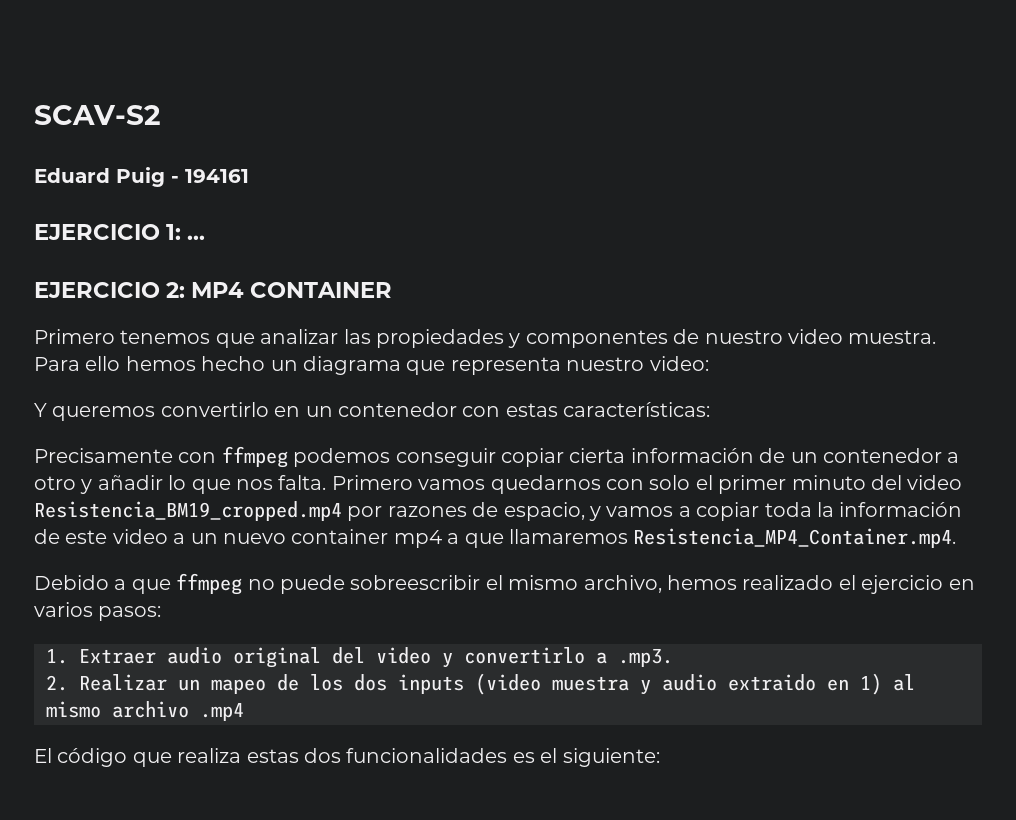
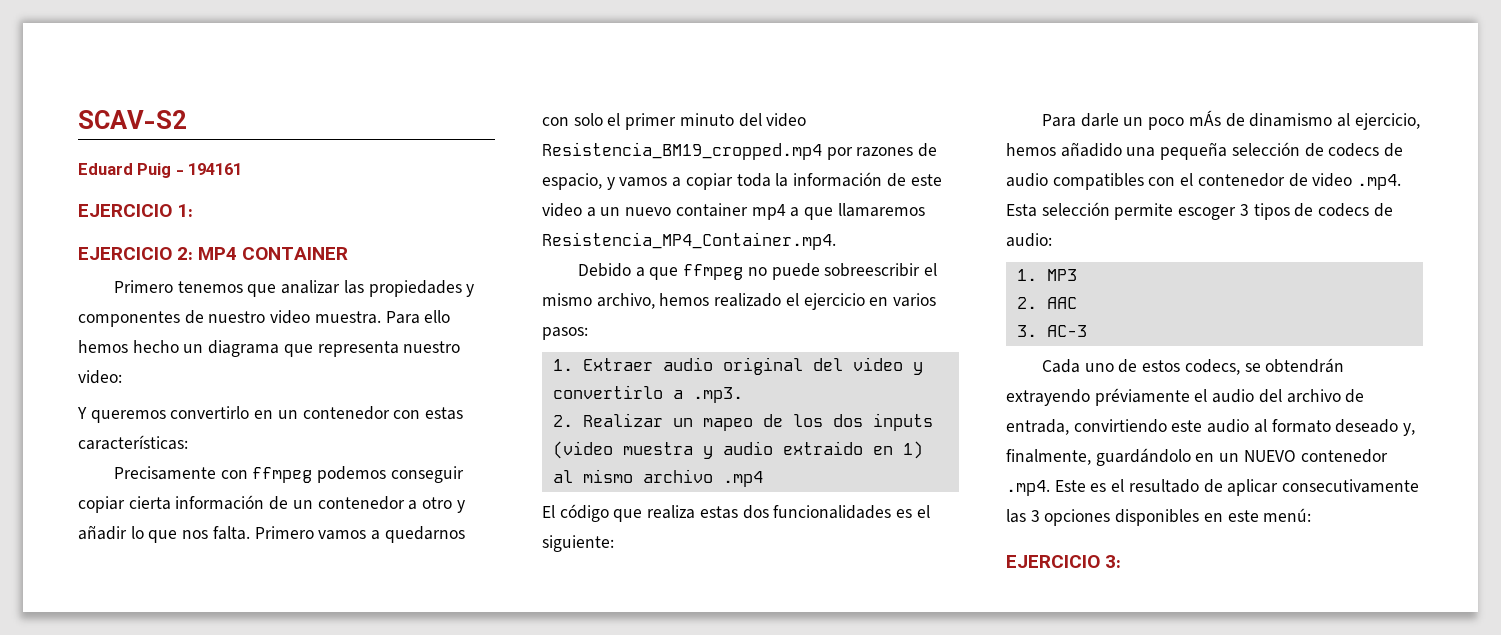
[187,235,206,240] ... -> (194, 210) none
(486, 484) none -> [371,530,381,540] a
(660, 757) none -> [1041,110,1420,130] [1006,142,1404,160] [1006,173,1402,190] [1006,202,1393,220] [1006,233,1052,247] [1016,269,1077,281] [1016,297,1077,309] [1016,325,1087,337] [1041,358,1345,375] [1006,388,1365,406] [1006,419,1416,436] [1006,448,1388,466] [1006,479,1420,496] [1006,508,1312,526] [1006,555,1122,568] // Para darle un poco mÁs de dinamismo al ejercicio, hemos añadido una pequeña selección de codecs de audio compatibles con el contenedor de video .mp4. Esta selección permite escoger 3 tipos de codecs de audio: // 1. MP3 // 2. AAC // 3. AC-3 // Cada uno de estos codecs, se obtendrán extrayendo préviamente el audio del archivo de entrada, convirtiendo este audio al formato deseado y, finalmente, guardándolo en un NUEVO contenedor .mp4. Este es el resultado de aplicar consecutivamente las 3 opciones disponibles en este menú: // EJERCICIO 3:

